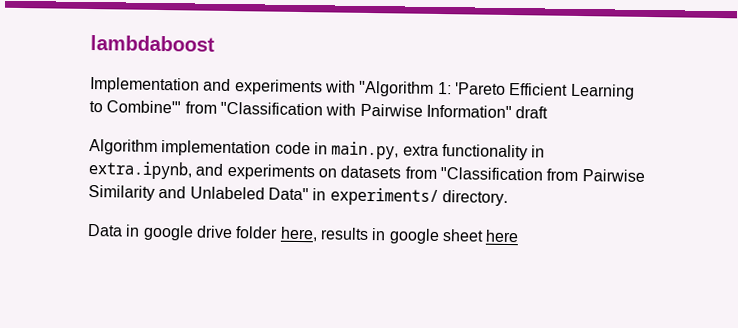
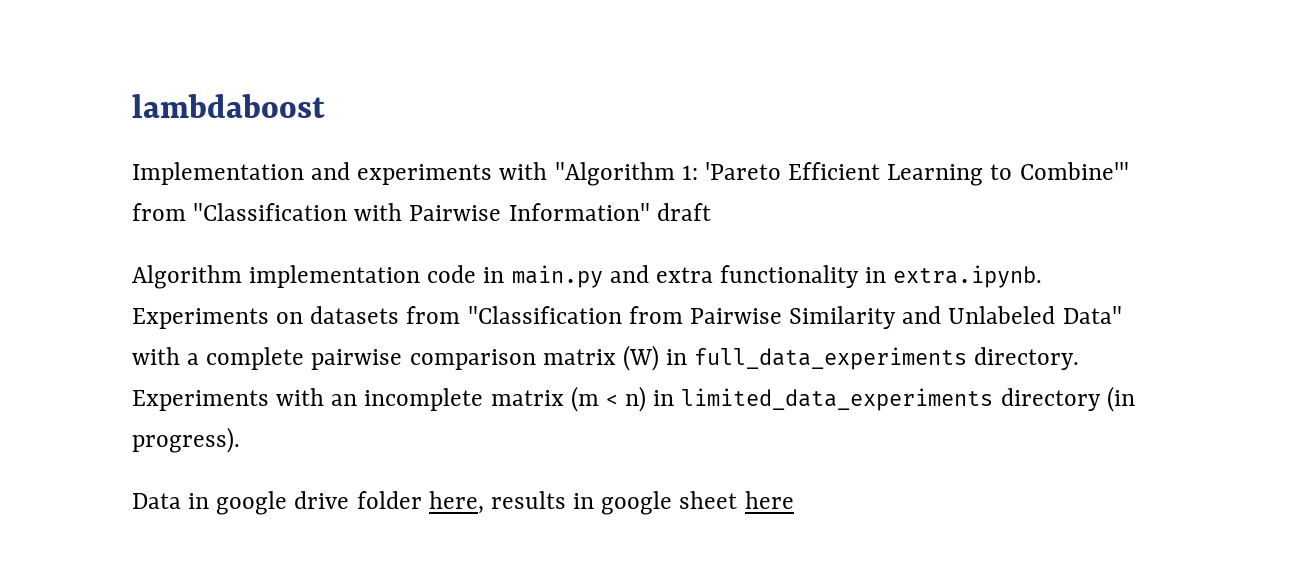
[331,141,400,160] main.py, -> [511,265,649,288] main.py and
[88,160,315,181] extra.ipynb, and experiments -> [893,265,1043,288] [132,308,269,329] extra.ipynb. Experiments
[312,187,508,206] in experiments/ directory. -> [132,345,1080,371] [132,386,1135,412] [132,427,240,453] with a complete pairwise comparison matrix (W) in full_data_experiments directory. Experiments with an incomplete matrix (m < n) in limited_data_experiments directory (in progress).

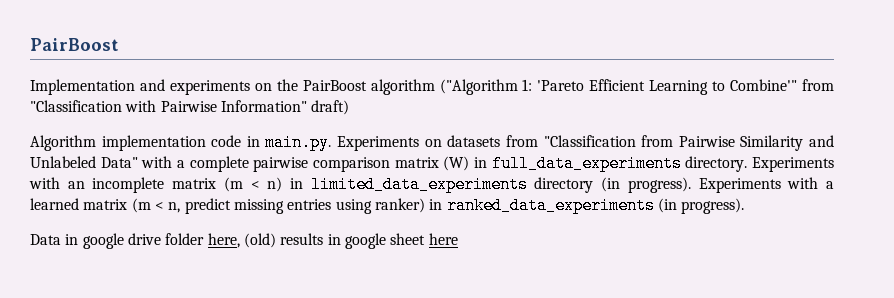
[132,94,325,118] lambdaboost -> [30,38,119,51] PairBoost
[499,162,675,186] with "Algorithm -> [254,79,518,95] on the PairBoost algorithm ("Algorithm
[656,203,711,221] draft -> [311,100,350,115] draft)
[511,265,1043,288] main.py and extra functionality in extra.ipynb. -> [265,134,332,151] main.py.
(240, 440) none -> [698,177,834,193] [30,197,745,214] Experiments with a learned matrix (m < n, predict missing entries using ranker) in ranked_data_experiments (in progress).
(484, 502) none -> [243,233,276,248] (old)

